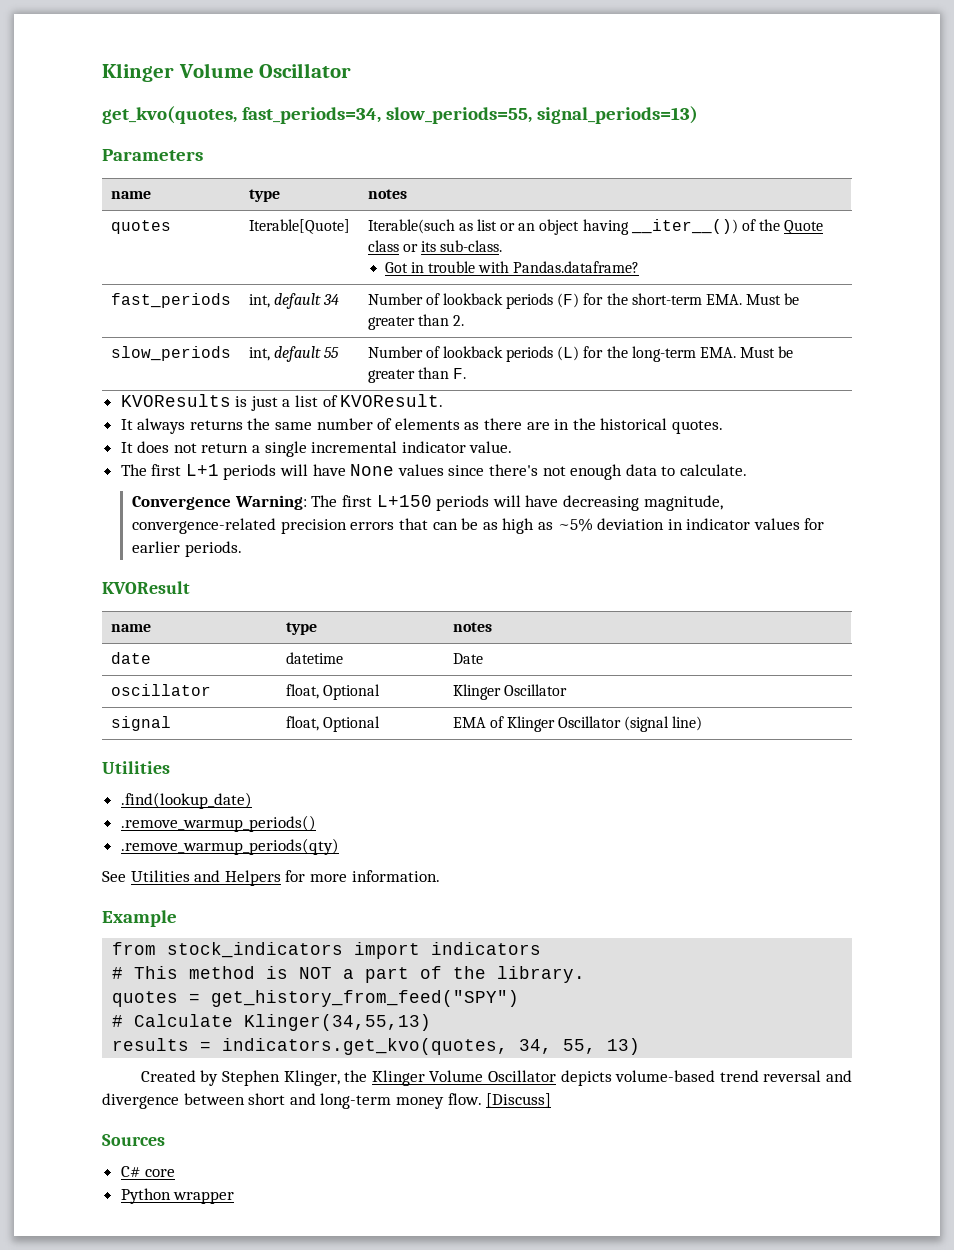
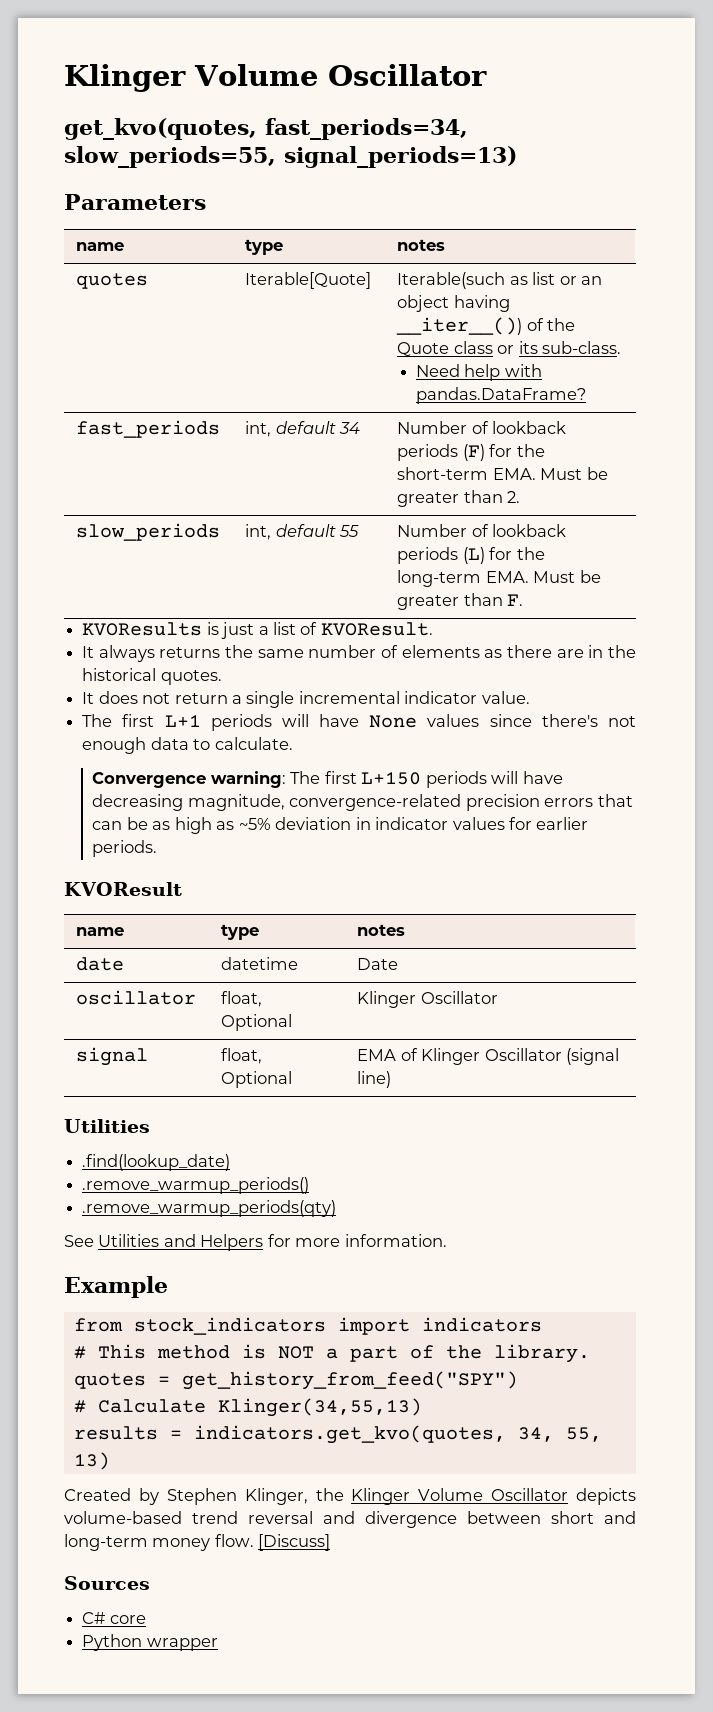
[384,261,640,273] Got in trouble with Pandas.dataframe? -> [415,364,542,381] [415,387,586,404] Need help with pandas.DataFrame?
[234,495,307,510] Warning: -> [210,771,286,788] warning:

